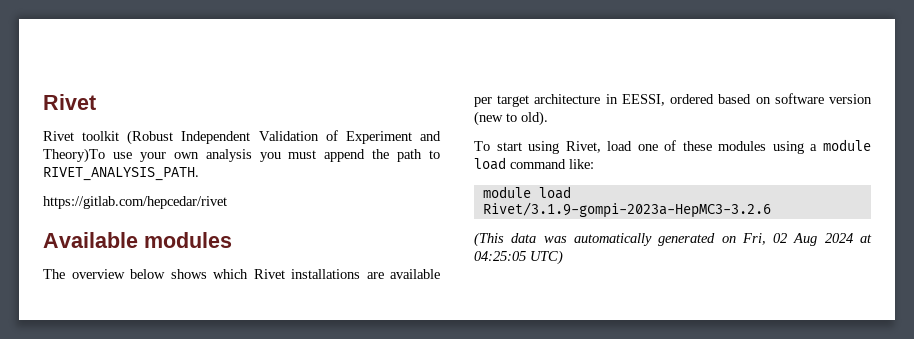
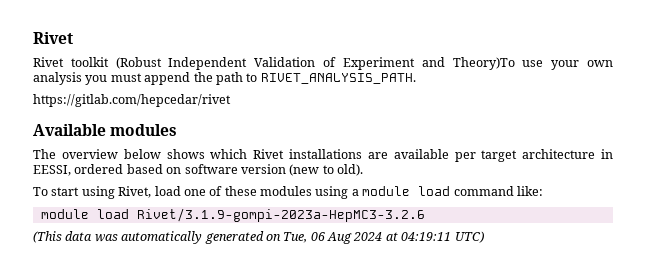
[741,233,788,245] Fri, 02 -> [283,232,325,243] Tue, 06
[474,251,526,261] 04:25:05 -> [401,232,452,241] 04:19:11

